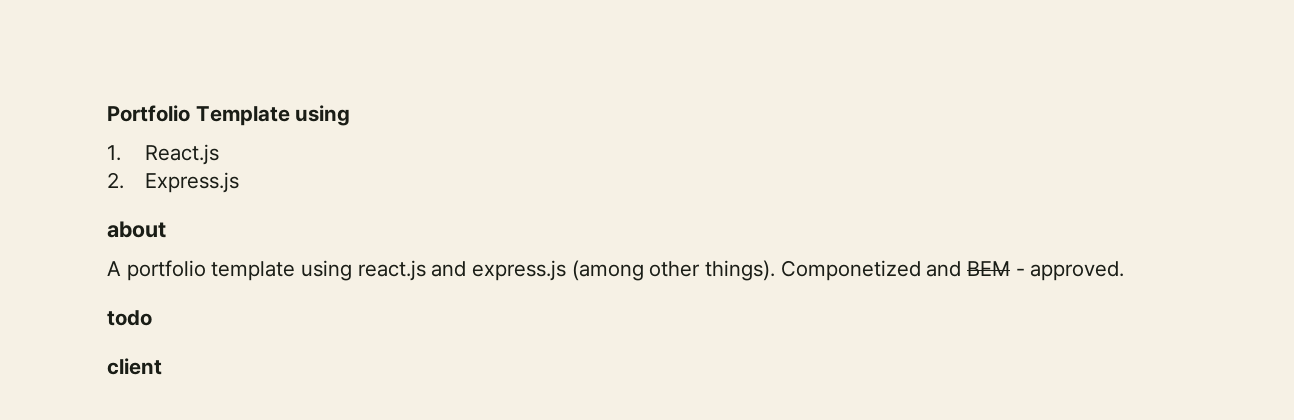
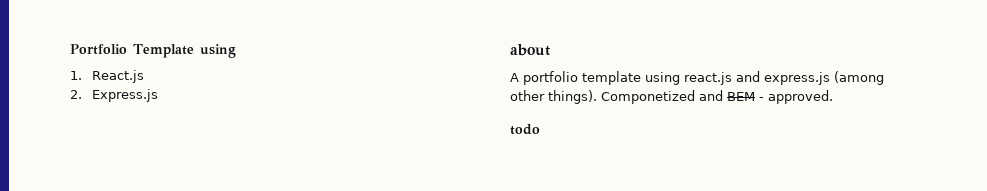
[107,358,162,375] // client -> (540, 129) none

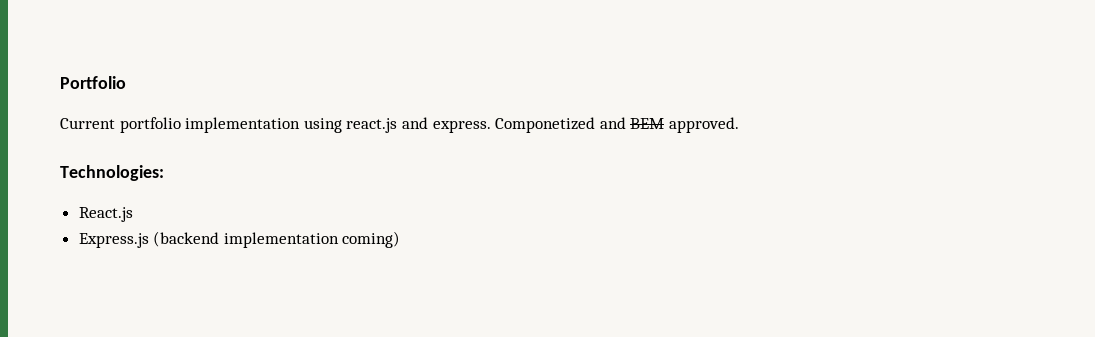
[133,44,236,58] [70,70,145,83] [70,89,159,102] [510,44,550,56] [510,71,884,85] [510,90,597,104] Template using // 1. React.js // 2. Express.js // about // A portfolio template using react.js and express.js (among other things). -> [60,117,491,133] // Current portfolio implementation using react.js and express.
[759,97,764,101] - -> (665, 123) none
[510,124,540,135] todo -> [60,165,164,181] [78,207,133,222] [78,231,401,248] Technologies: // React.js // Express.js (backend implementation coming)

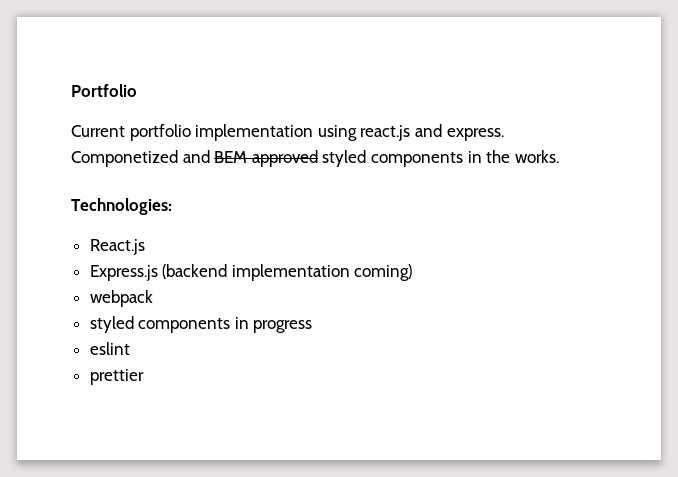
[668,117,739,133] approved. -> [251,150,559,167] approved styled components in the works.
(401, 239) none -> [89,290,153,307] [89,316,313,333] [89,342,130,355] [89,369,144,385] // webpack // styled components in progress // eslint // prettier

